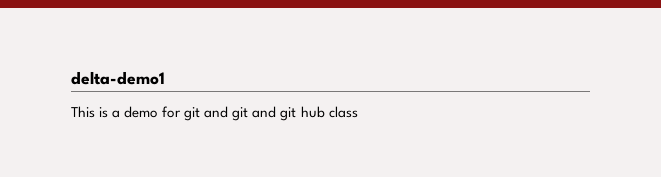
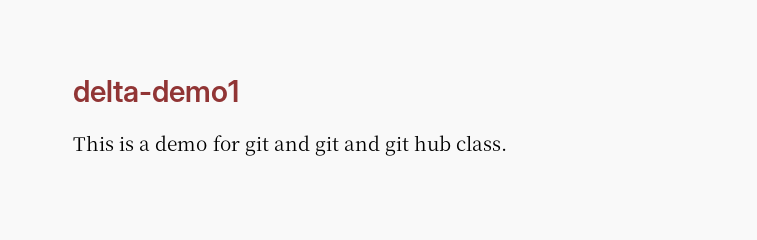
[328,106,358,118] class -> [456,135,508,151] class.

